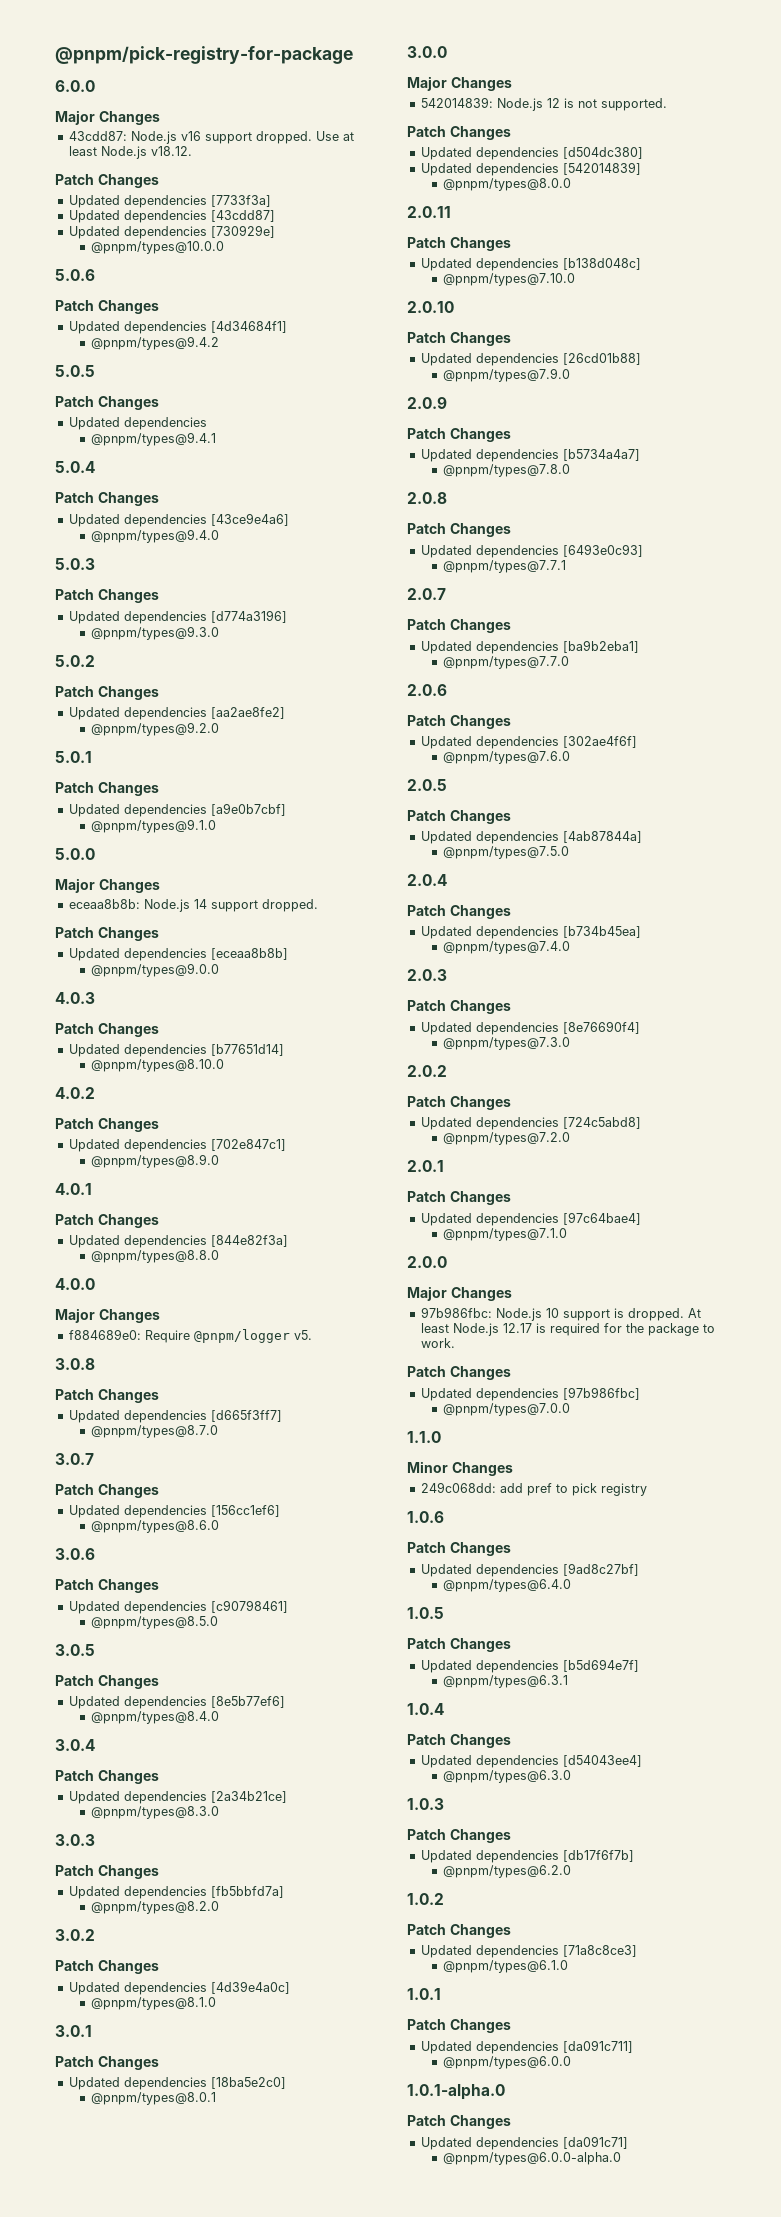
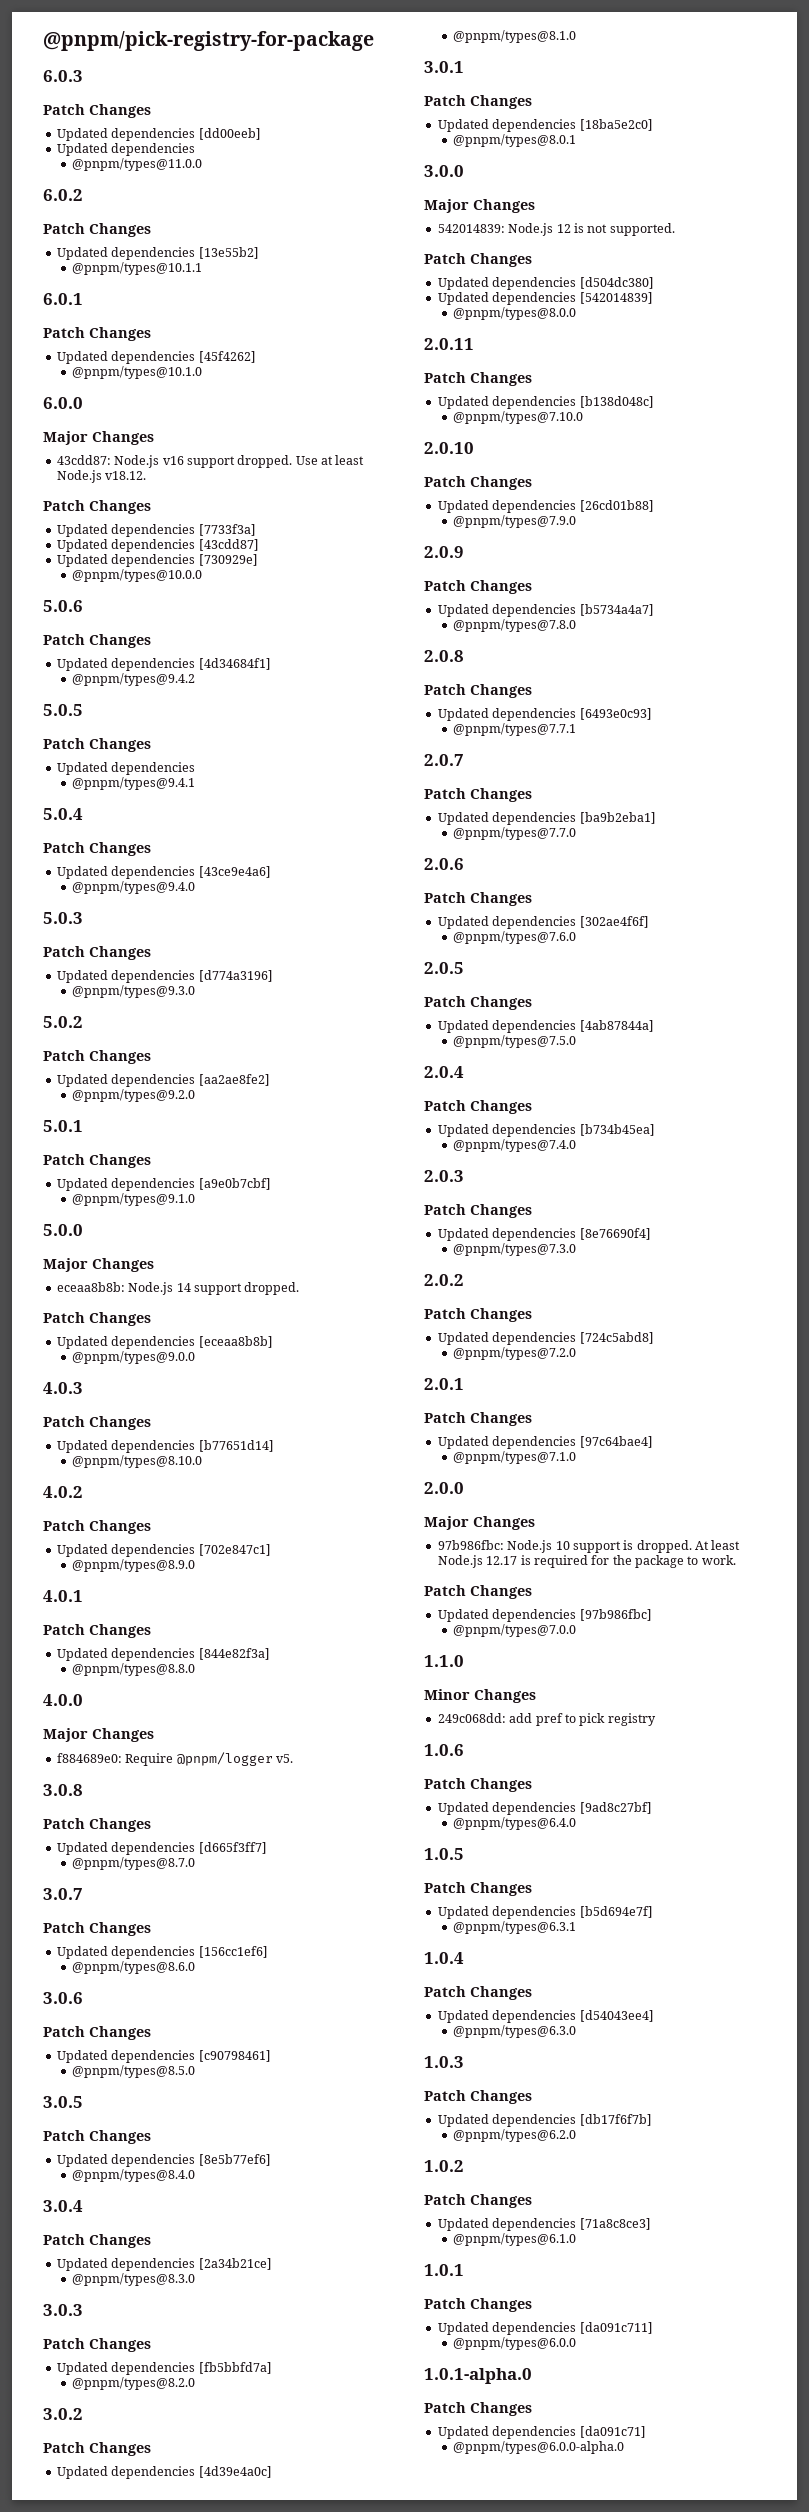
(353, 55) none -> [43,70,83,82] [43,104,151,118] [56,128,261,141] [56,143,196,156] [71,158,202,171] [43,189,83,201] [43,223,151,237] [56,247,259,260] [71,262,202,275] [43,293,83,305] [43,327,151,341] [56,351,256,364] [71,366,202,379] // 6.0.3 // Patch Changes // Updated dependencies [dd00eeb] // Updated dependencies // @pnpm/types@11.0.0 // 6.0.2 // Patch Changes // Updated dependencies [13e55b2] // @pnpm/types@10.1.1 // 6.0.1 // Patch Changes // Updated dependencies [45f4262] // @pnpm/types@10.1.0

